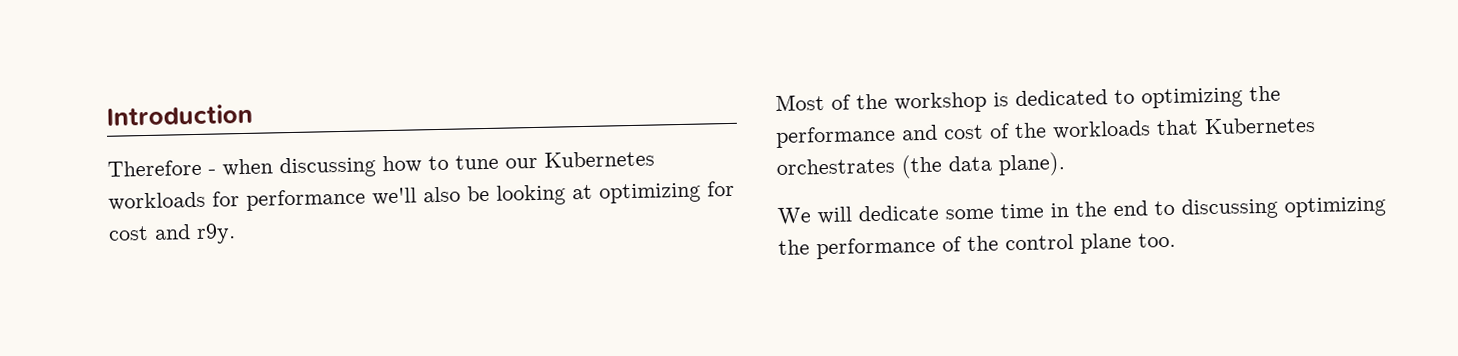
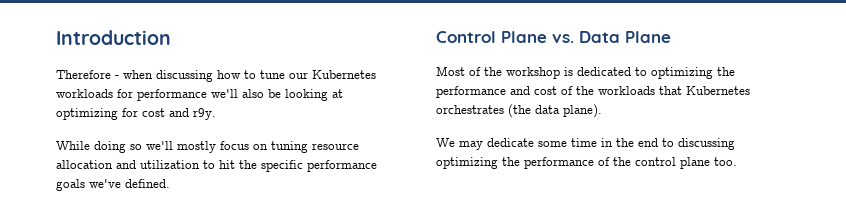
(236, 233) none -> [56,141,359,153] [56,160,377,172] [56,179,170,191] [436,31,671,43] // While doing so we'll mostly focus on tuning resource allocation and utilization to hit the specific performance goals we've defined. // Control Plane vs. Data Plane
[817,206,852,225] will -> [459,141,483,150] may

